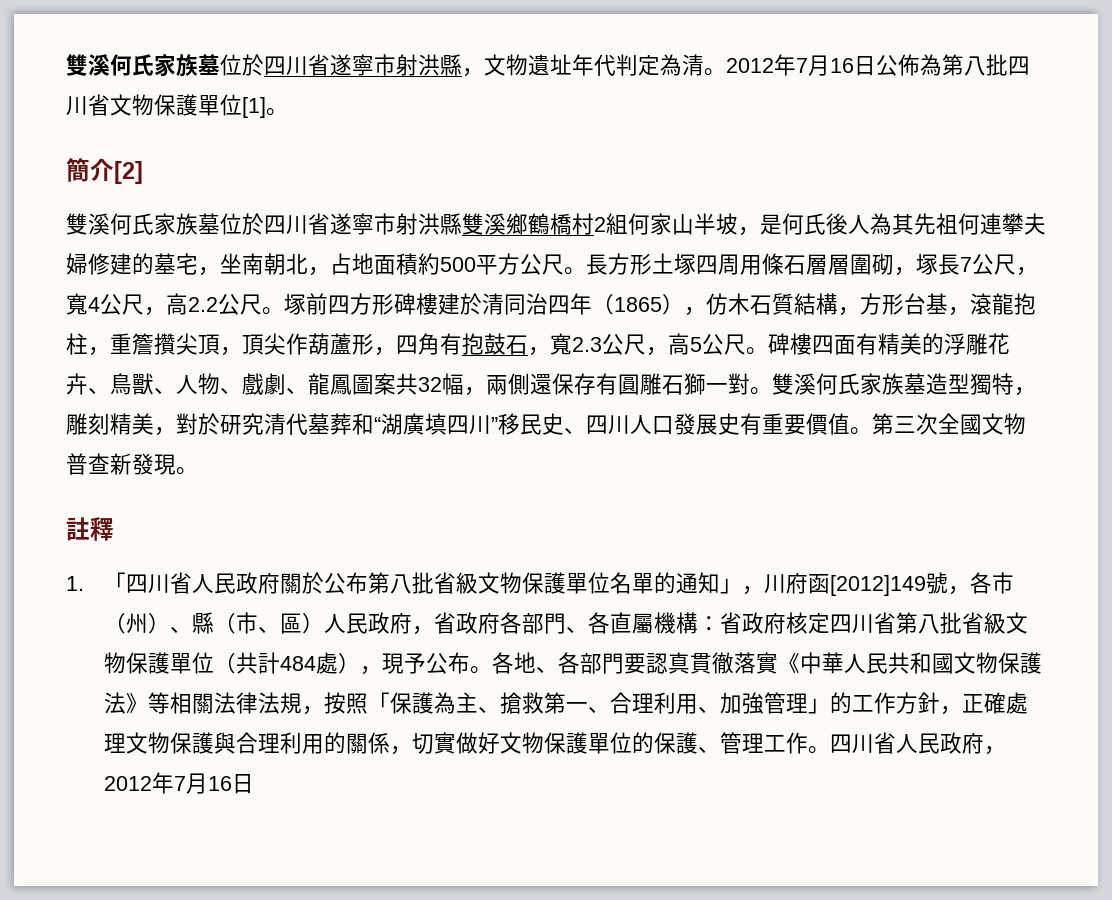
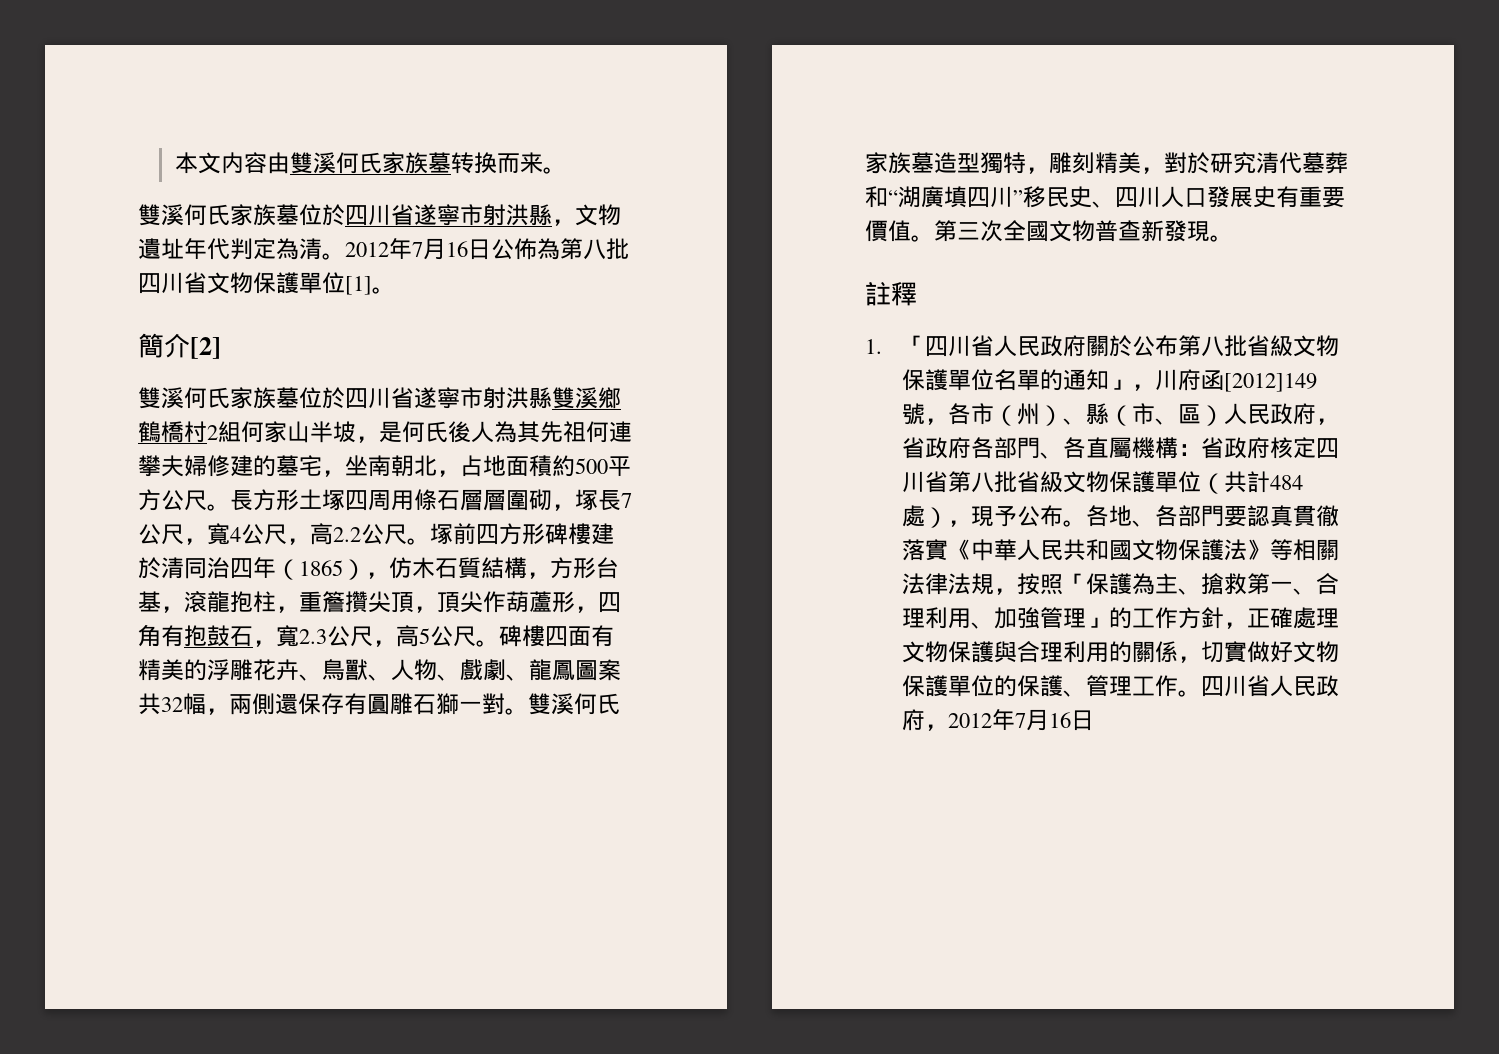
(66, 65) none -> [174,152,566,174] 本文内容由雙溪何氏家族墓转换而来。 //

